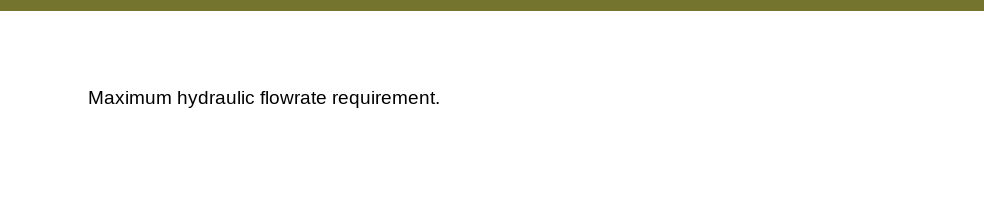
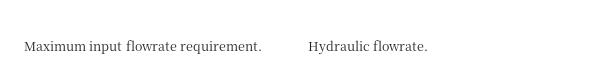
[177,91,256,108] hydraulic -> [89,41,123,54] input
(441, 99) none -> [308,40,429,55] Hydraulic flowrate.

